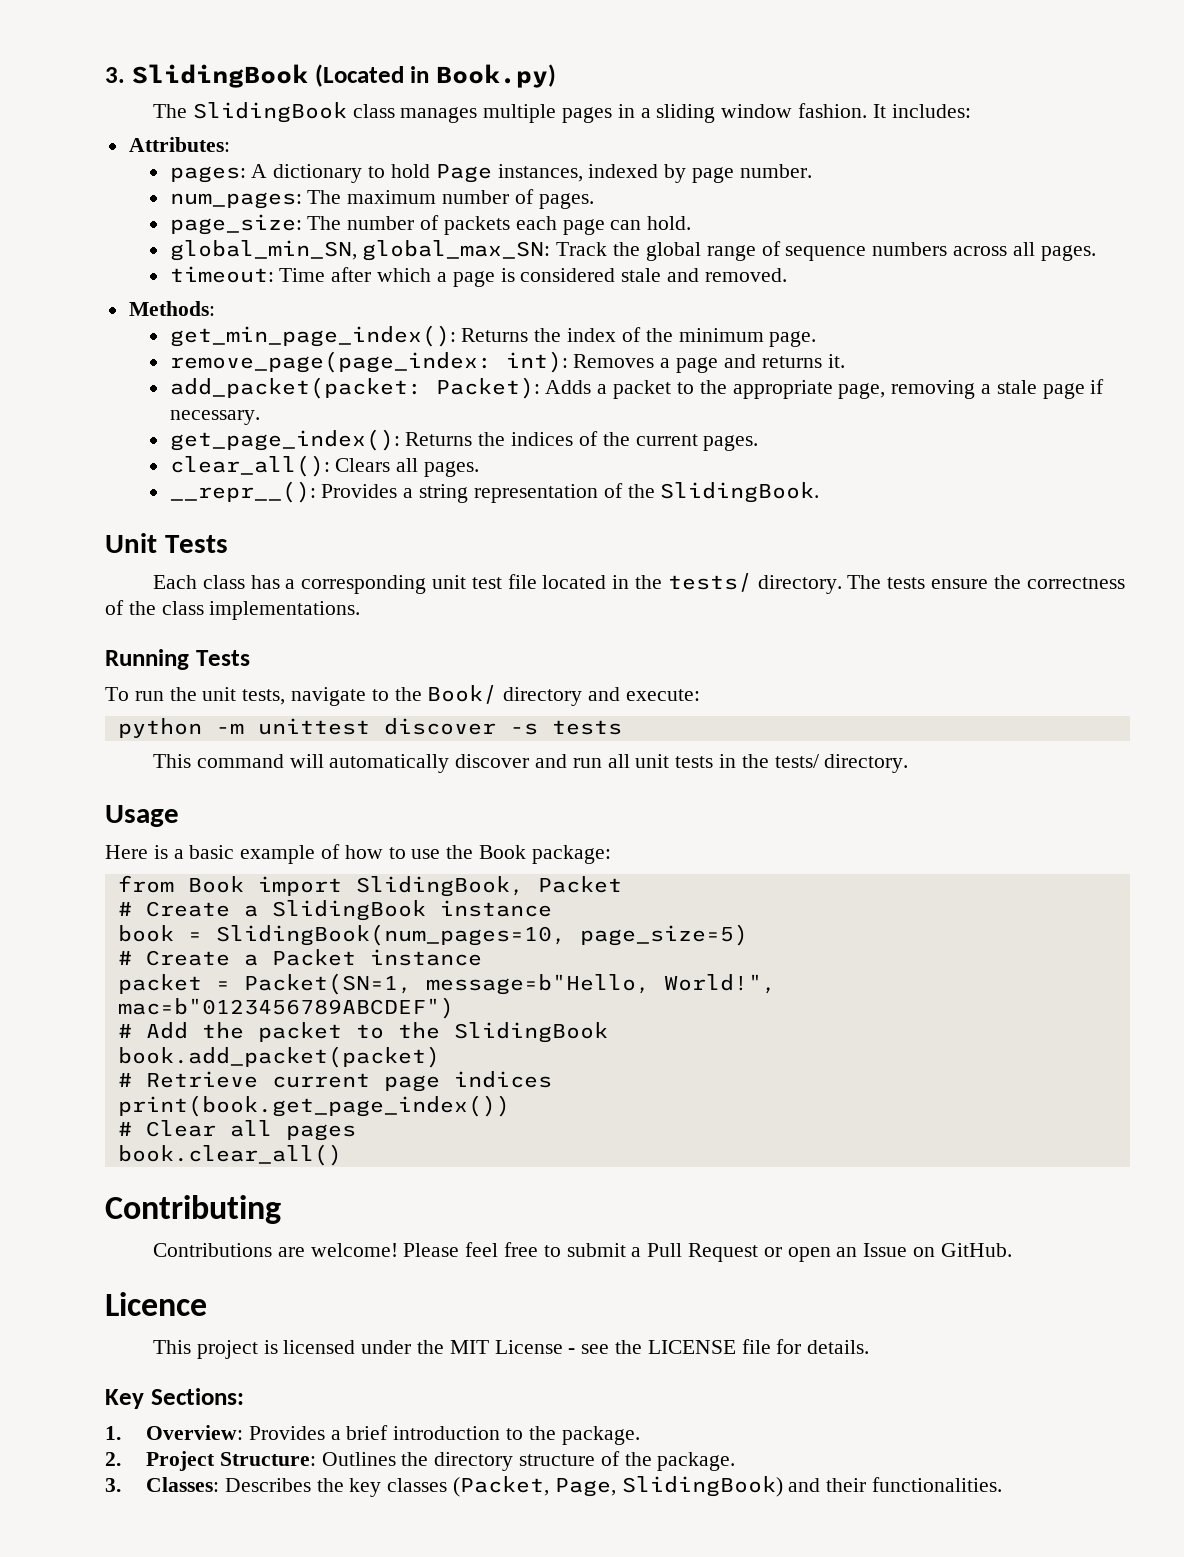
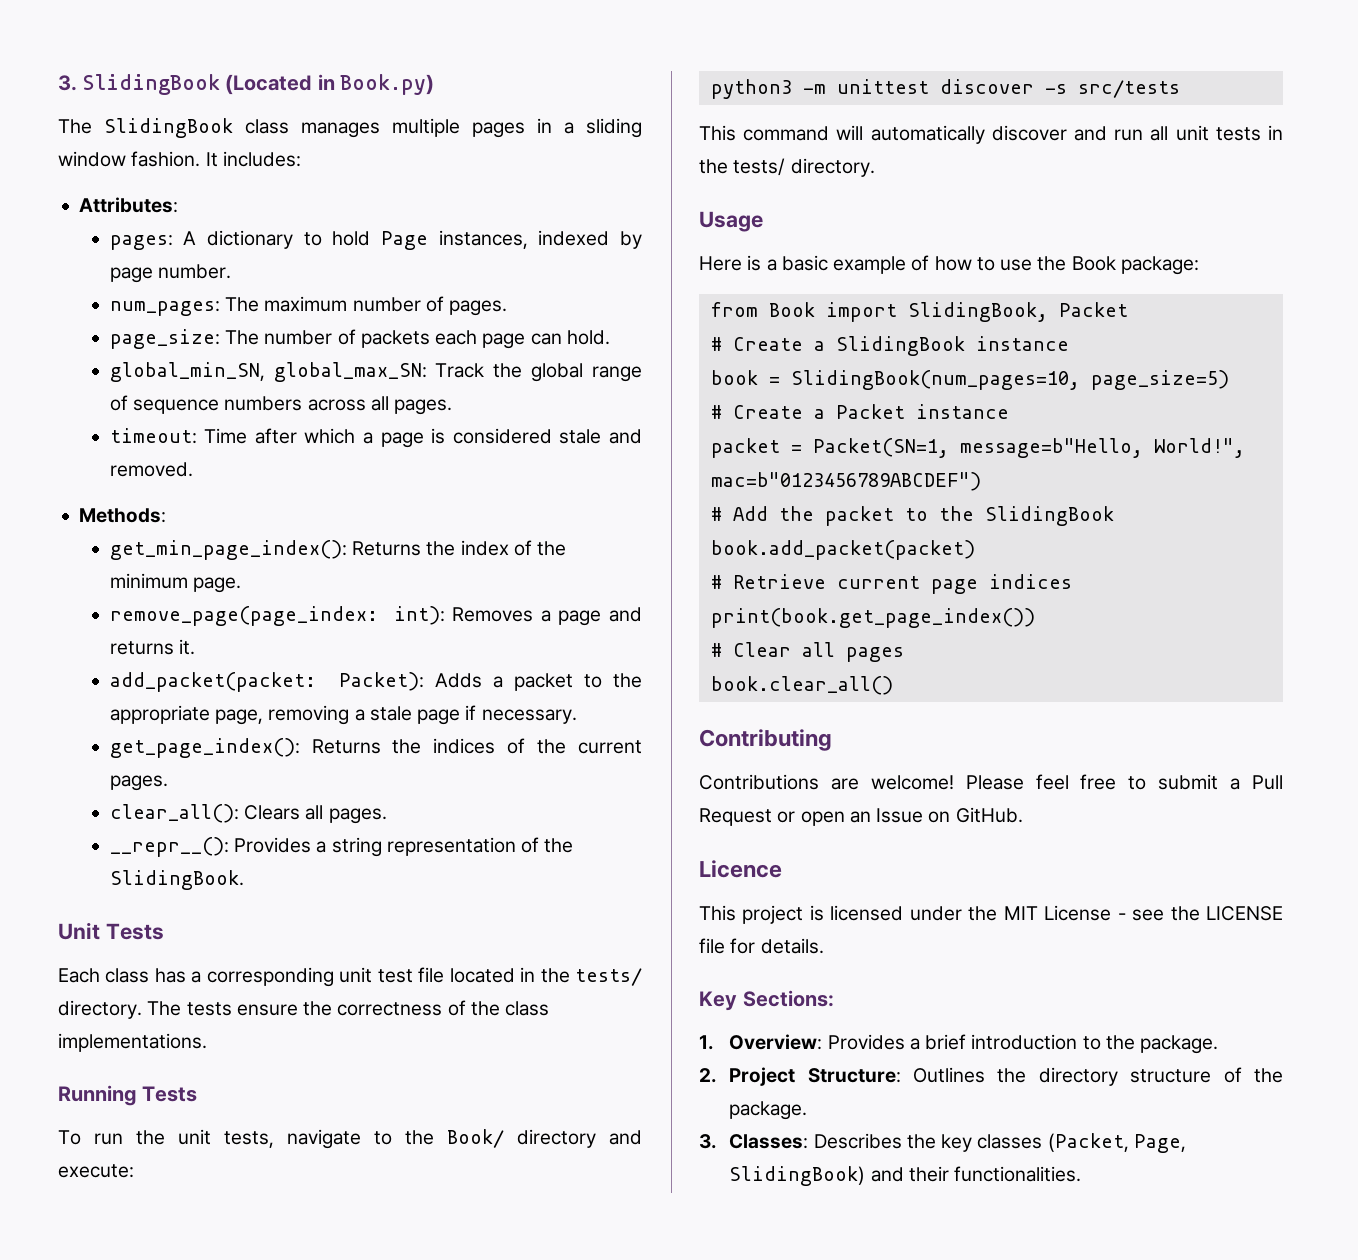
[117,718,202,738] python -> [710,79,792,99] python3
[551,720,622,735] tests -> [1077,80,1180,98] src/tests

